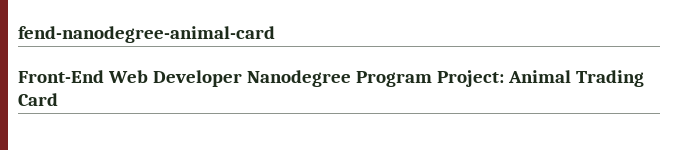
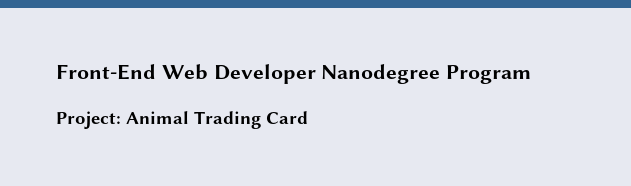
[18,26,275,43] fend-nanodegree-animal-card // -> (56, 72) none
(432, 79) none -> (532, 74) //

